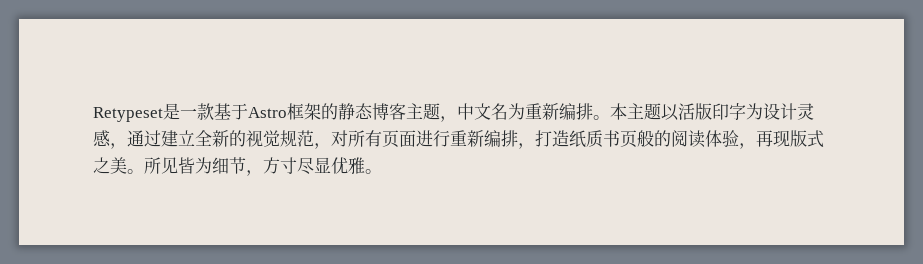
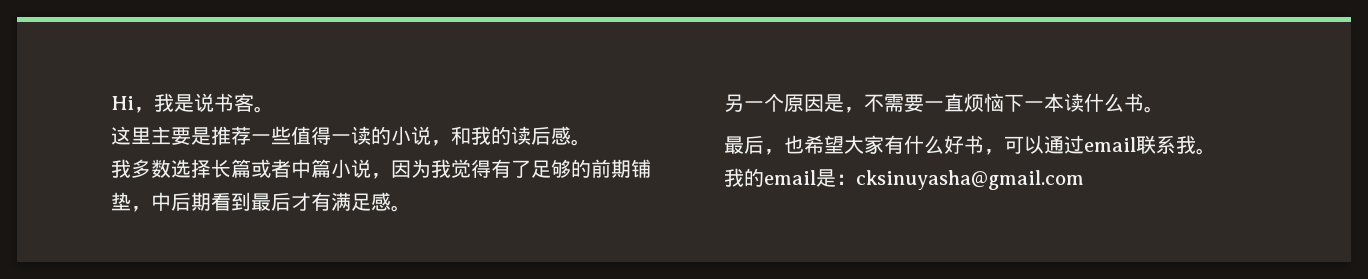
[93,103,814,122] [93,130,824,149] [93,157,382,176] Retypeset是一款基于Astro框架的静态博客主题，中文名为重新编排。本主题以活版印字为设计灵感，通过建立全新的视觉规范，对所有页面进行重新编排，打造纸质书页般的阅读体验，再现版式之美。所见皆为细节，方寸尽显优雅。 -> [111,93,274,113] [111,126,591,146] [111,159,651,179] [111,192,411,212] [724,93,1164,113] [724,135,1216,155] [724,168,1084,190] Hi，我是说书客。 // 这里主要是推荐一些值得一读的小说，和我的读后感。 // 我多数选择长篇或者中篇小说，因为我觉得有了足够的前期铺垫，中后期看到最后才有满足感。 // 另一个原因是，不需要一直烦恼下一本读什么书。 // 最后，也希望大家有什么好书，可以通过email联系我。 // 我的email是：cksinuyasha@gmail.com

